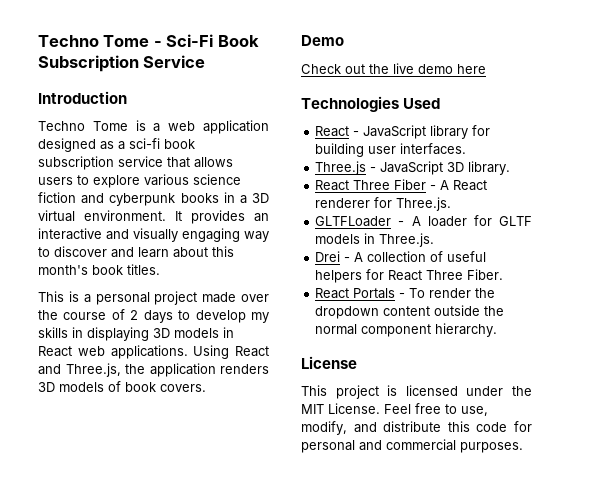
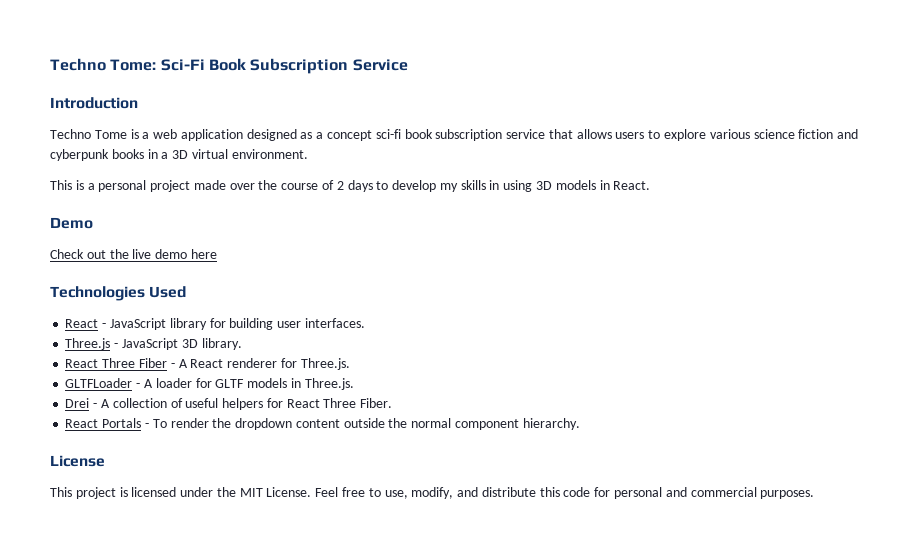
[38,35,162,47] Techno Tome - -> [50,58,157,71] Techno Tome:
(125, 145) none -> [327,130,373,141] concept
[175,210,269,224] [38,228,269,242] [38,246,234,258] [38,264,160,275] It provides an interactive and visually engaging way to discover and learn about this month's book titles. -> (308, 154) none
[87,327,149,341] displaying -> [503,180,533,192] using
[38,345,269,359] [38,363,269,377] [38,381,206,392] React web applications. Using React and Three.js, the application renders 3D models of book covers. -> [613,181,651,190] React.

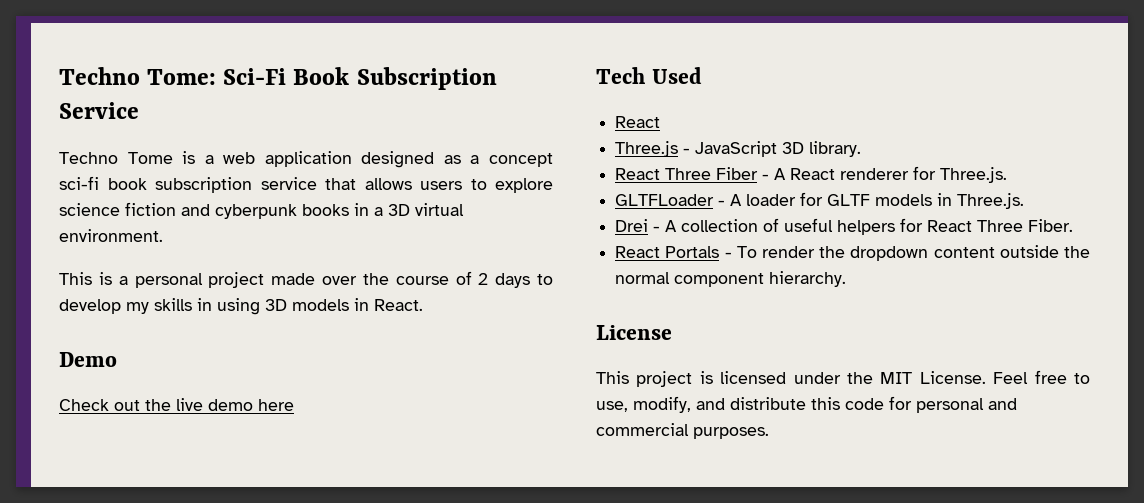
[50,97,138,109] // Introduction -> (139, 110) none
[709,129,750,139] various -> (553, 185) none
[50,286,145,301] Technologies -> [596,67,645,84] Tech
[102,318,365,330] - JavaScript library for building user interfaces. -> (661, 122) none

